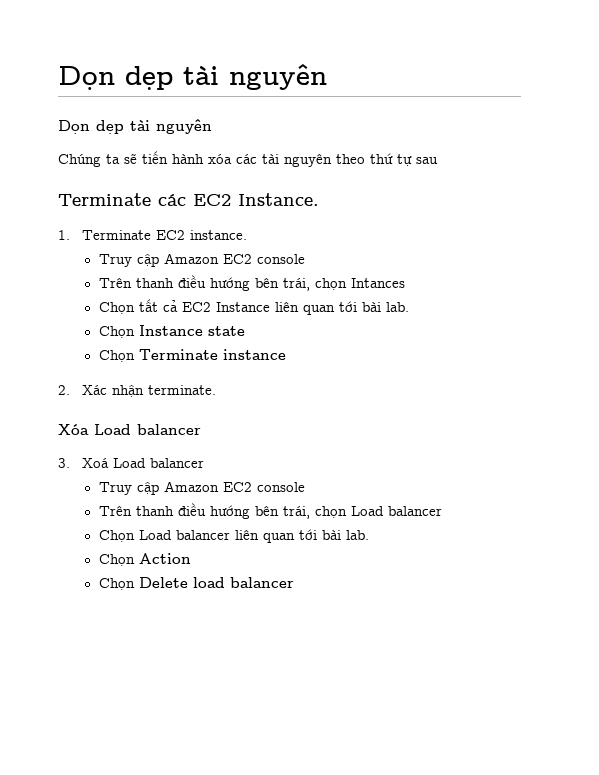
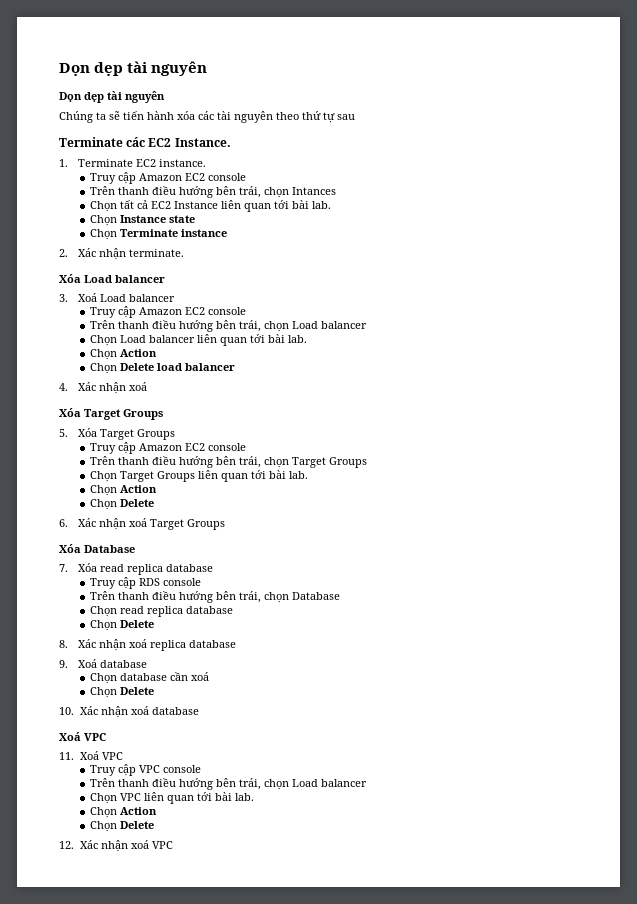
(294, 582) none -> [59,382,147,394] [59,408,163,420] [59,428,175,440] [89,442,246,454] [89,456,367,468] [89,470,308,482] [89,485,157,496] [89,499,154,510] [59,518,225,530] [59,544,135,553] [59,563,213,575] [89,577,201,589] [89,591,340,603] [89,606,233,617] [89,620,154,631] [59,639,236,651] [59,659,147,668] [89,672,209,684] [89,687,154,698] [59,706,199,718] [59,732,106,741] [59,751,123,760] [89,764,201,776] [89,778,367,790] [89,792,254,804] [89,807,157,818] [89,821,154,832] [59,840,173,852] // 4. Xác nhận xoá // Xóa Target Groups // 5. Xóa Target Groups // Truy cập Amazon EC2 console // Trên thanh điều hướng bên trái, chọn Target Groups // Chọn Target Groups liên quan tới bài lab. // Chọn Action // Chọn Delete // 6. Xác nhận xoá Target Groups // Xóa Database // 7. Xóa read replica database // Truy cập RDS console // Trên thanh điều hướng bên trái, chọn Database // Chọn read replica database // Chọn Delete // 8. Xác nhận xoá replica database // 9. Xoá database // Chọn database cần xoá // Chọn Delete // 10. Xác nhận xoá database // Xoá VPC // 11. Xoá VPC // Truy cập VPC console // Trên thanh điều hướng bên trái, chọn Load balancer // Chọn VPC liên quan tới bài lab. // Chọn Action // Chọn Delete // 12. Xác nhận xoá VPC

